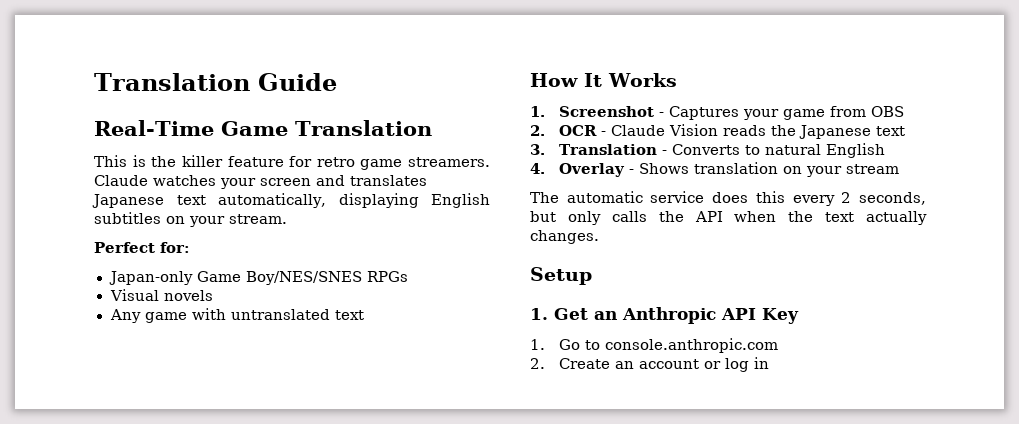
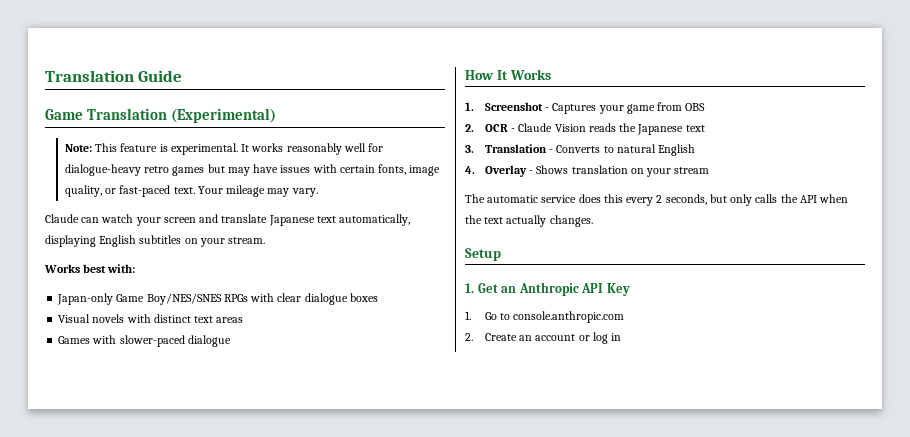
[94,120,214,136] Real-Time -> (183, 76) none
[94,155,490,170] [94,175,216,186] // This is the killer feature for retro game streamers. Claude watches -> [171,108,277,123] [64,143,384,155] [64,164,441,176] [64,185,318,197] [45,214,134,223] (Experimental) // Note: This feature is experimental. It works reasonably well for dialogue-heavy retro games but may have issues with certain fonts, image quality, or fast-paced text. Your mileage may vary. // Claude can watch
[350,175,427,186] translates -> [221,214,268,223] translate
[94,242,190,253] Perfect for: -> [44,264,136,273] Works best with:
[109,289,213,301] [109,308,364,323] // Visual novels // Any game with untranslated text -> [250,293,378,305] [58,314,244,323] [58,335,231,347] with clear dialogue boxes // Visual novels with distinct text areas // Games with slower-paced dialogue

